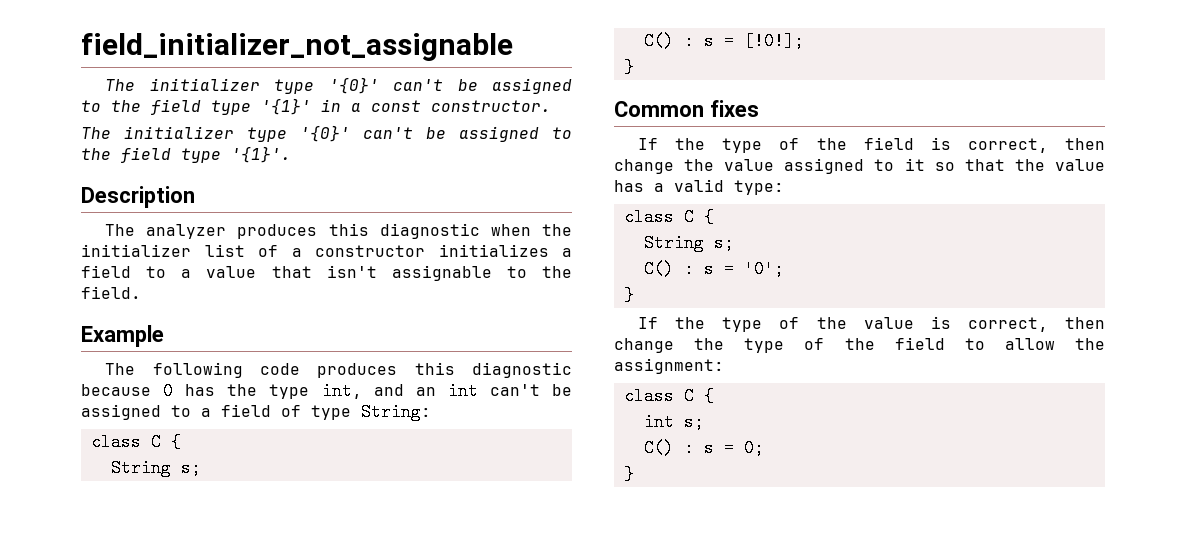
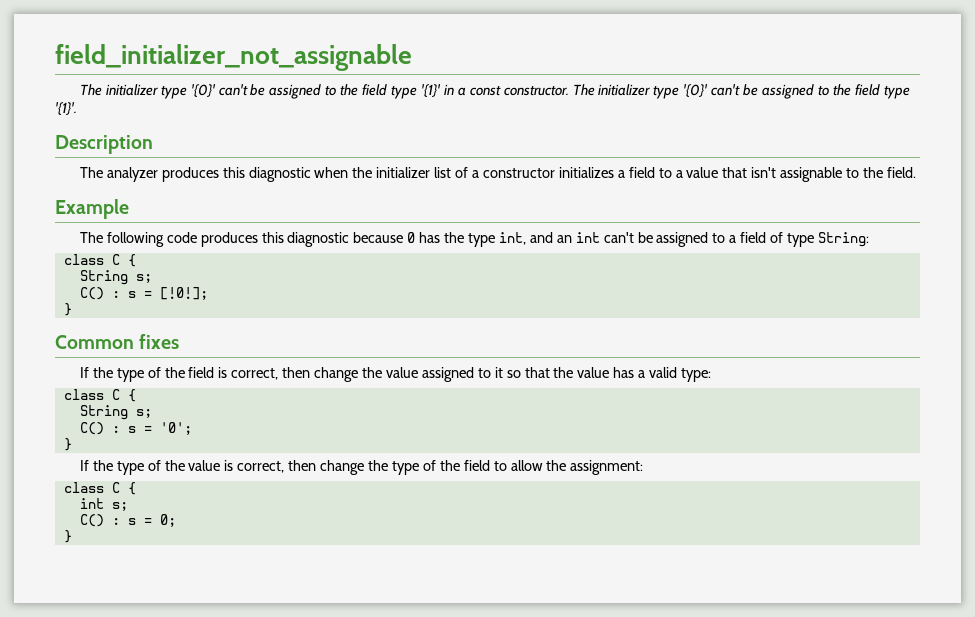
(551, 106) // -> (569, 91) none

